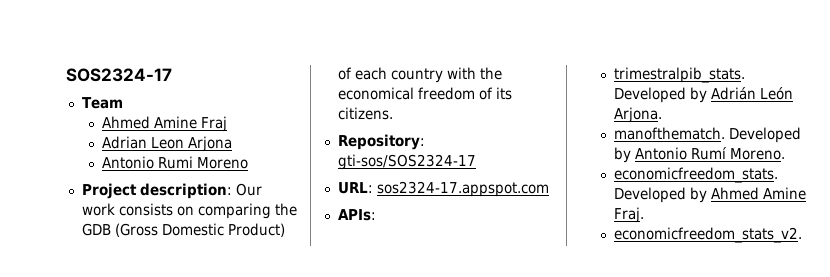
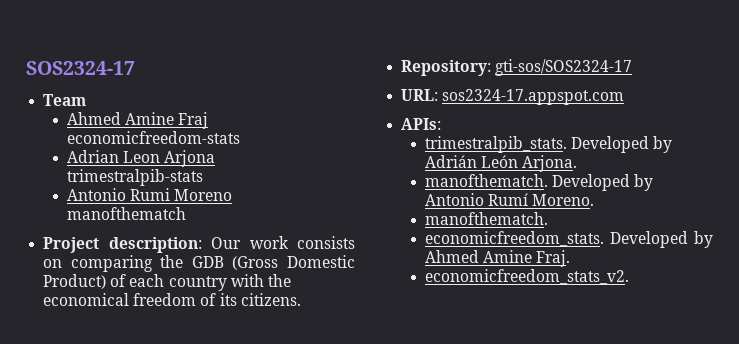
(227, 124) none -> [66,131,240,144] economicfreedom-stats
(232, 144) none -> [66,169,203,186] trimestralpib-stats
(248, 163) none -> [66,207,186,220] manofthematch
(785, 154) none -> [424,212,548,225] // manofthematch.

